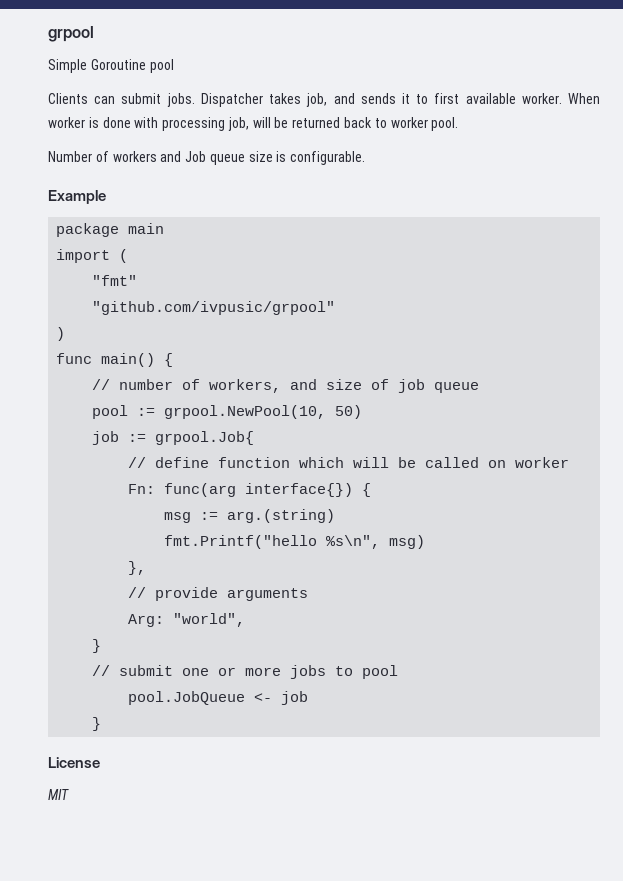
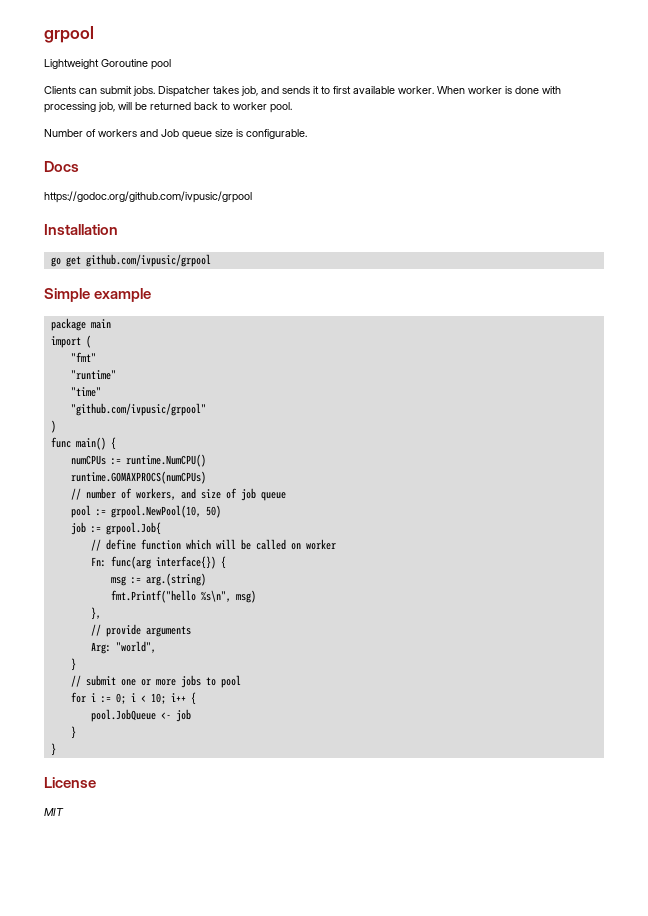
[48,59,87,73] Simple -> [44,59,99,69] Lightweight
[48,190,106,204] Example -> [44,161,79,172] [44,191,252,203] [44,224,118,235] [50,254,211,267] [44,288,152,302] Docs // https://godoc.org/github.com/ivpusic/grpool // Installation // go get github.com/ivpusic/grpool // Simple example
(138, 280) none -> [70,370,116,380] [70,387,101,397] // "runtime" // "time"
(174, 360) none -> [70,454,206,467] [70,471,206,484] // numCPUs := runtime.NumCPU() // runtime.GOMAXPROCS(numCPUs)
(399, 672) none -> [70,692,196,705] // for i := 0; i < 10; i++ {
(102, 724) none -> [50,743,56,756] // }

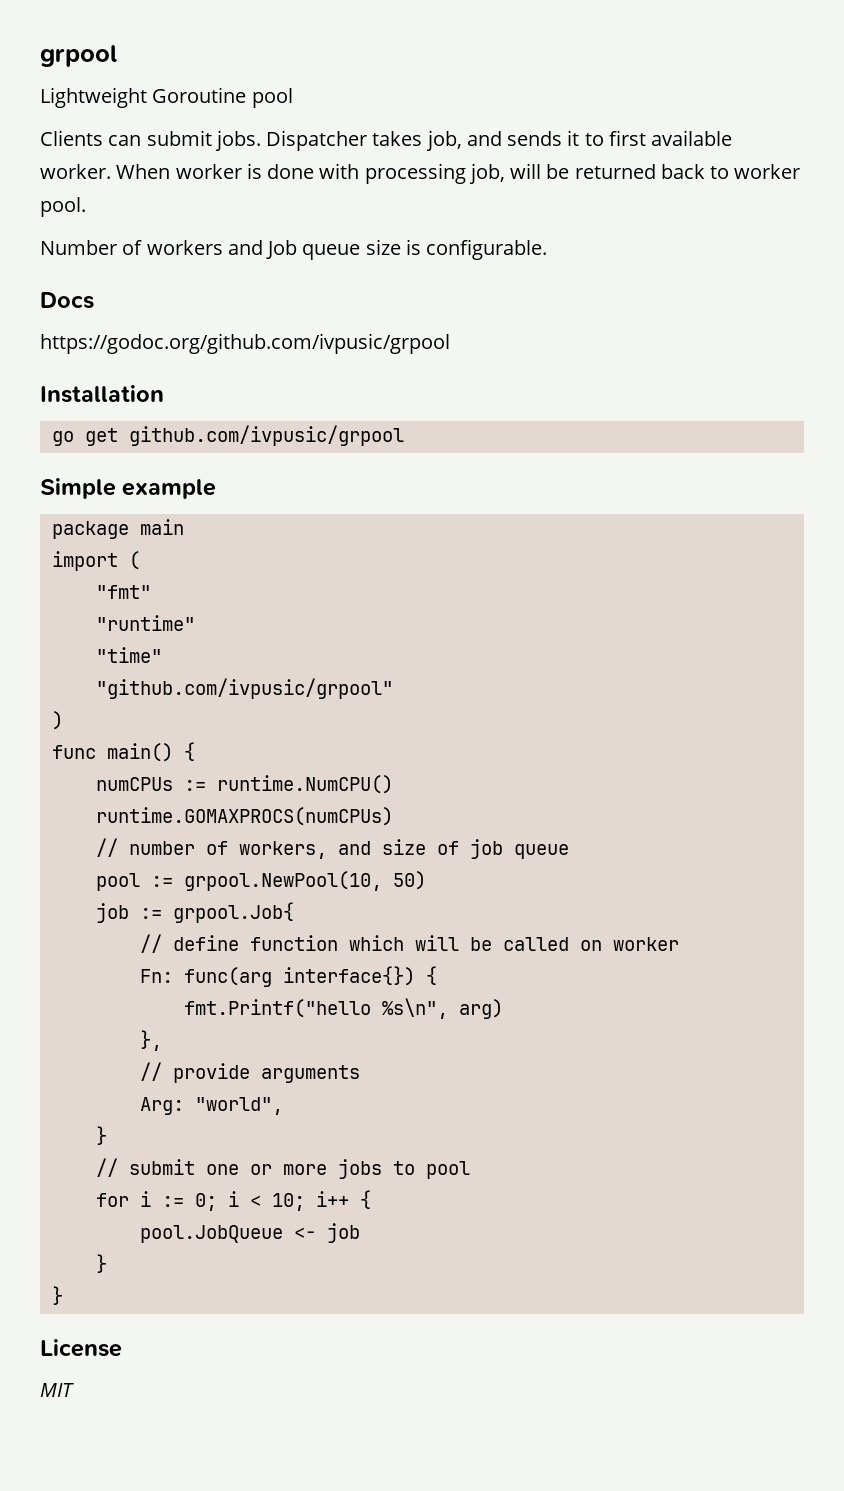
[110,573,206,586] // msg := arg.(string) -> (437, 975) none
[235,590,256,603] msg) -> [458,999,503,1019] arg)

